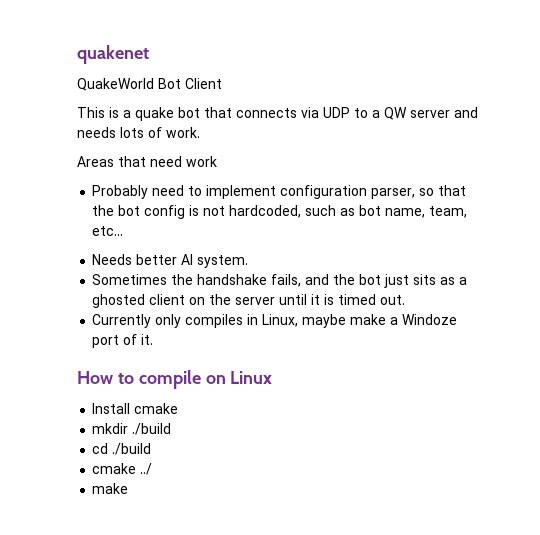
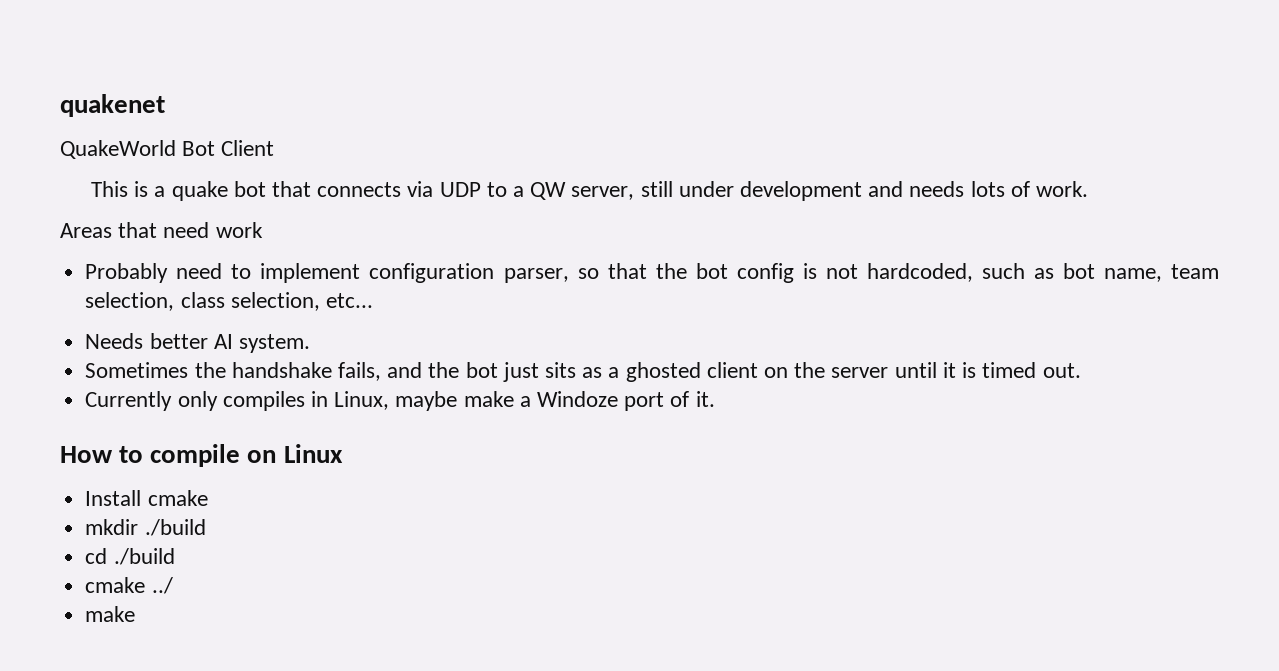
[410,110,450,118] server -> [571,181,863,201] server, still under development
[429,206,468,218] team, -> [1171,264,1220,279] [85,292,320,311] team selection, class selection,

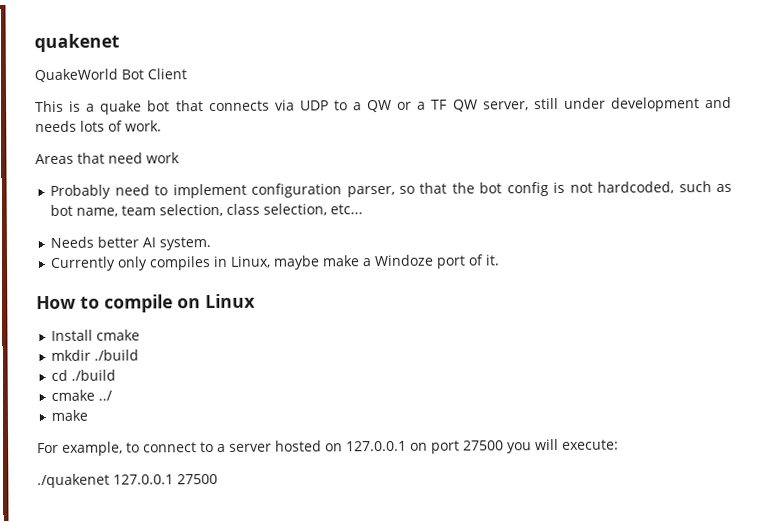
(567, 191) none -> [397,99,478,112] or a TF QW
[85,362,1081,382] // Sometimes the handshake fails, and the bot just sits as a ghosted client on the server until it is timed out. -> (212, 244) none
(136, 614) none -> [37,438,619,456] [37,473,218,489] // For example, to connect to a server hosted on 127.0.0.1 on port 27500 you will execute: // ./quakenet 127.0.0.1 27500

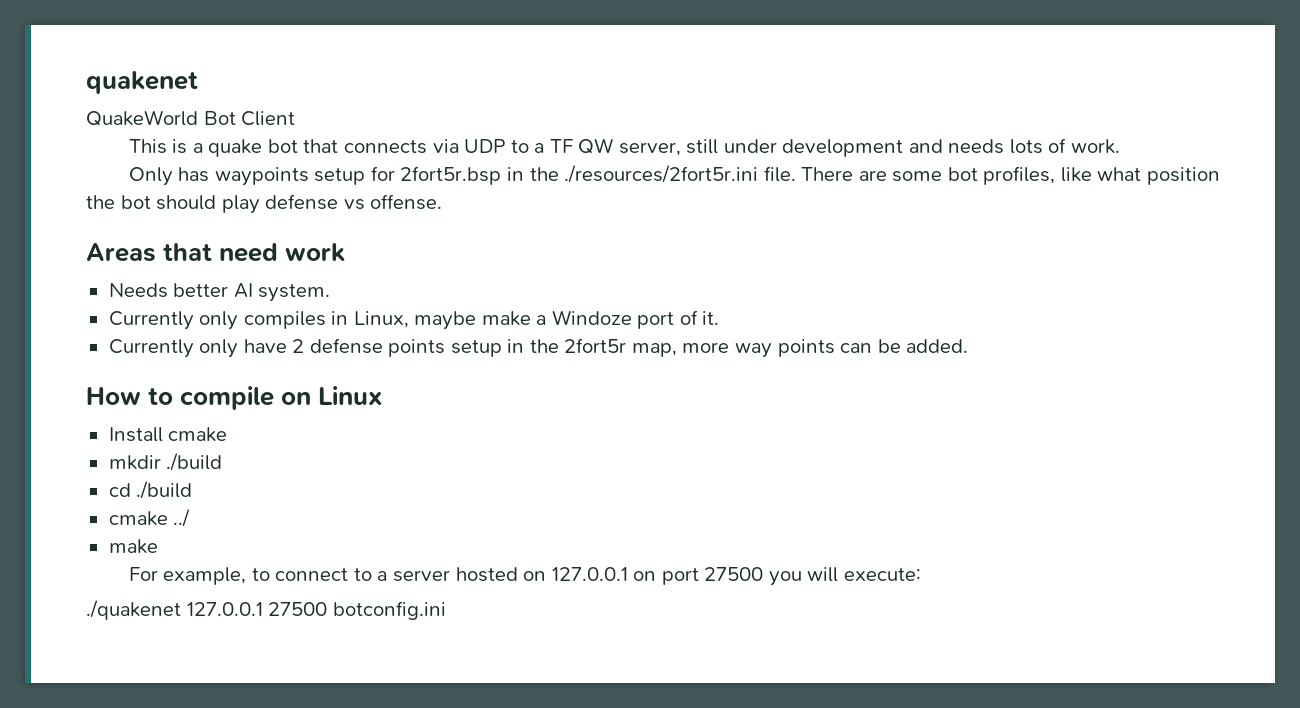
[367,99,427,113] QW or a -> (545, 148) none
[35,152,180,165] [50,181,733,199] [50,203,364,217] Areas that need work // Probably need to implement configuration parser, so that the bot config is not hardcoded, such as bot name, team selection, class selection, etc... -> [128,165,1220,186] [86,194,443,214] [86,243,346,262] Only has waypoints setup for 2fort5r.bsp in the ./resources/2fort5r.ini file. There are some bot profiles, like what position the bot should play defense vs offense. // Areas that need work
(501, 260) none -> [108,338,969,358] // Currently only have 2 defense points setup in the 2fort5r map, more way points can be added.
(218, 479) none -> [332,601,446,620] botconfig.ini

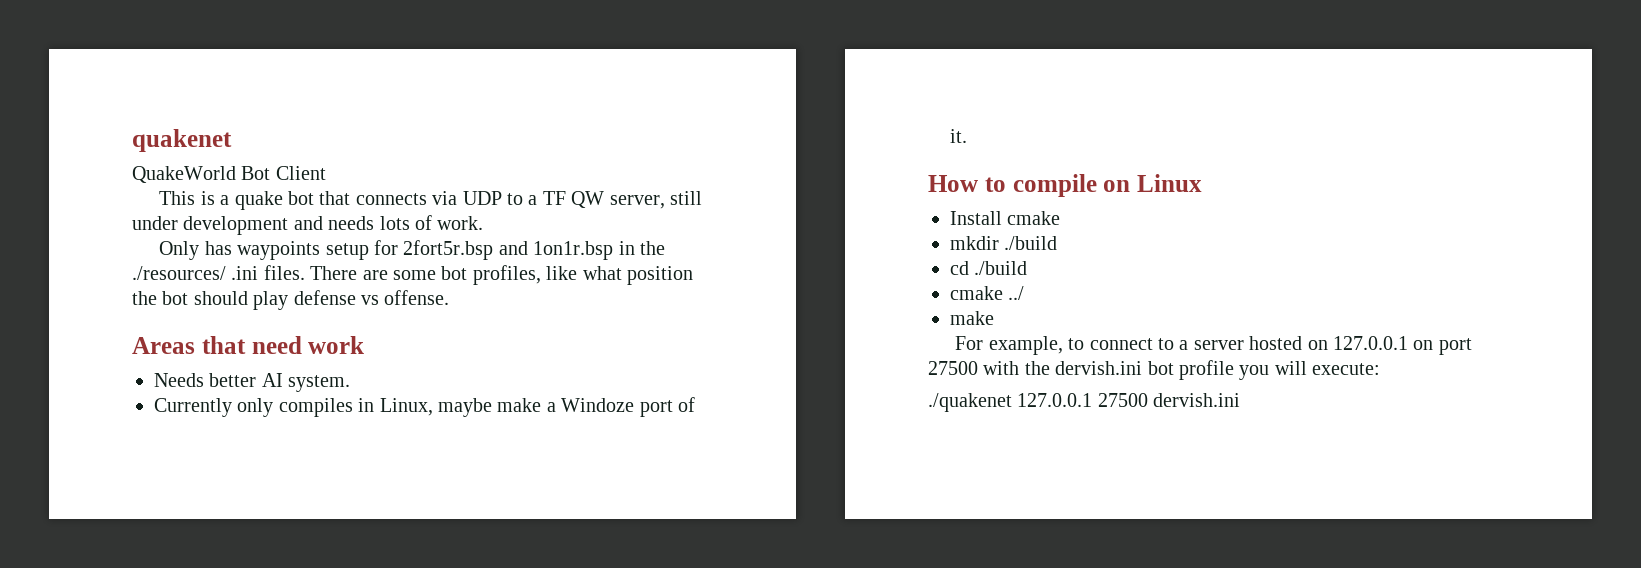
[506,165,796,183] in the ./resources/2fort5r.ini file. -> [498,241,665,260] [132,265,305,280] and 1on1r.bsp in the ./resources/ .ini files.
[108,338,969,358] // Currently only have 2 defense points setup in the 2fort5r map, more way points can be added. -> (967, 136) none
(764, 574) none -> [983,360,1234,380] with the dervish.ini bot profile
[332,601,446,620] botconfig.ini -> [1153,393,1241,407] dervish.ini

